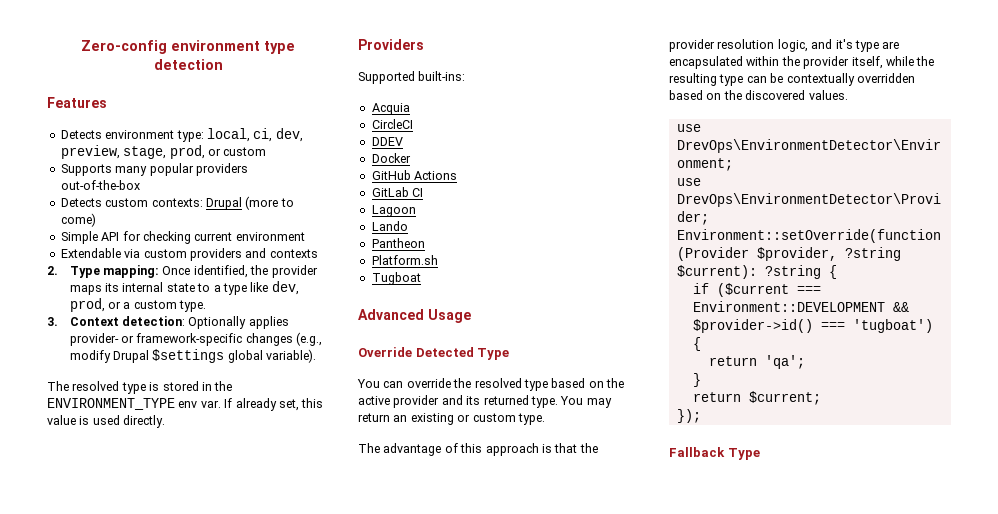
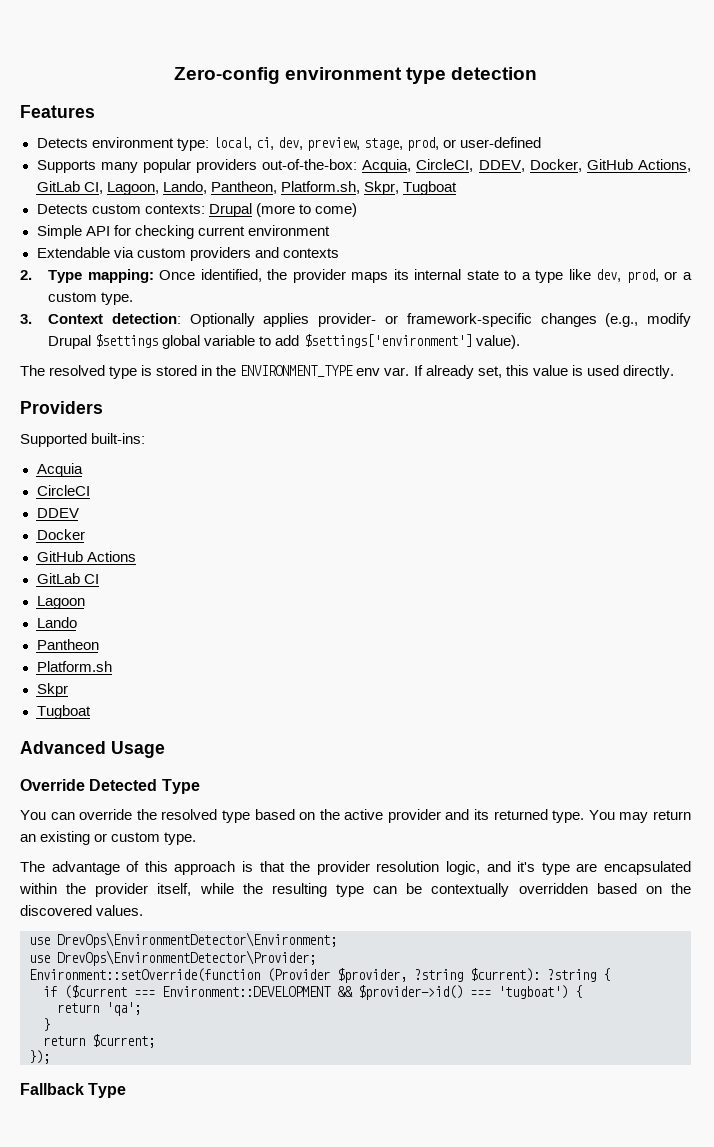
[223,147,267,156] custom -> [460,137,542,148] user-defined
[60,180,140,190] out-of-the-box -> [262,159,691,173] [36,181,457,195] out-of-the-box: Acquia, CircleCI, DDEV, Docker, GitHub Actions, GitLab CI, Lagoon, Lando, Pantheon, Platform.sh, Skpr, Tugboat
[266,349,317,363] variable). -> [204,334,520,349] variable to add $settings['environment'] value).
(438, 260) none -> [36,683,68,697] // Skpr

